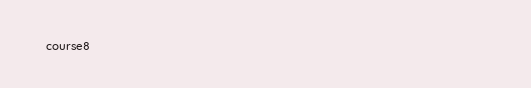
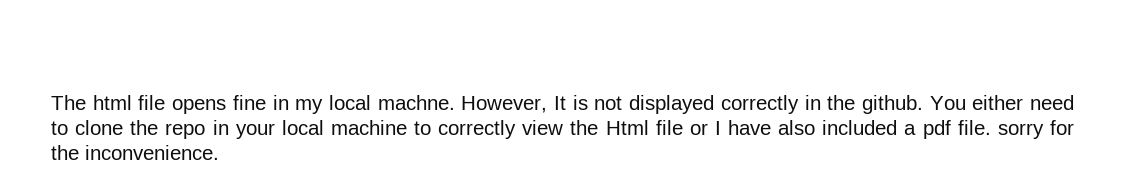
[46,42,90,50] course8 -> [51,95,1075,114] [51,120,1075,139] [51,145,219,160] The html file opens fine in my local machne. However, It is not displayed correctly in the github. You either need to clone the repo in your local machine to correctly view the Html file or I have also included a pdf file. sorry for the inconvenience.

